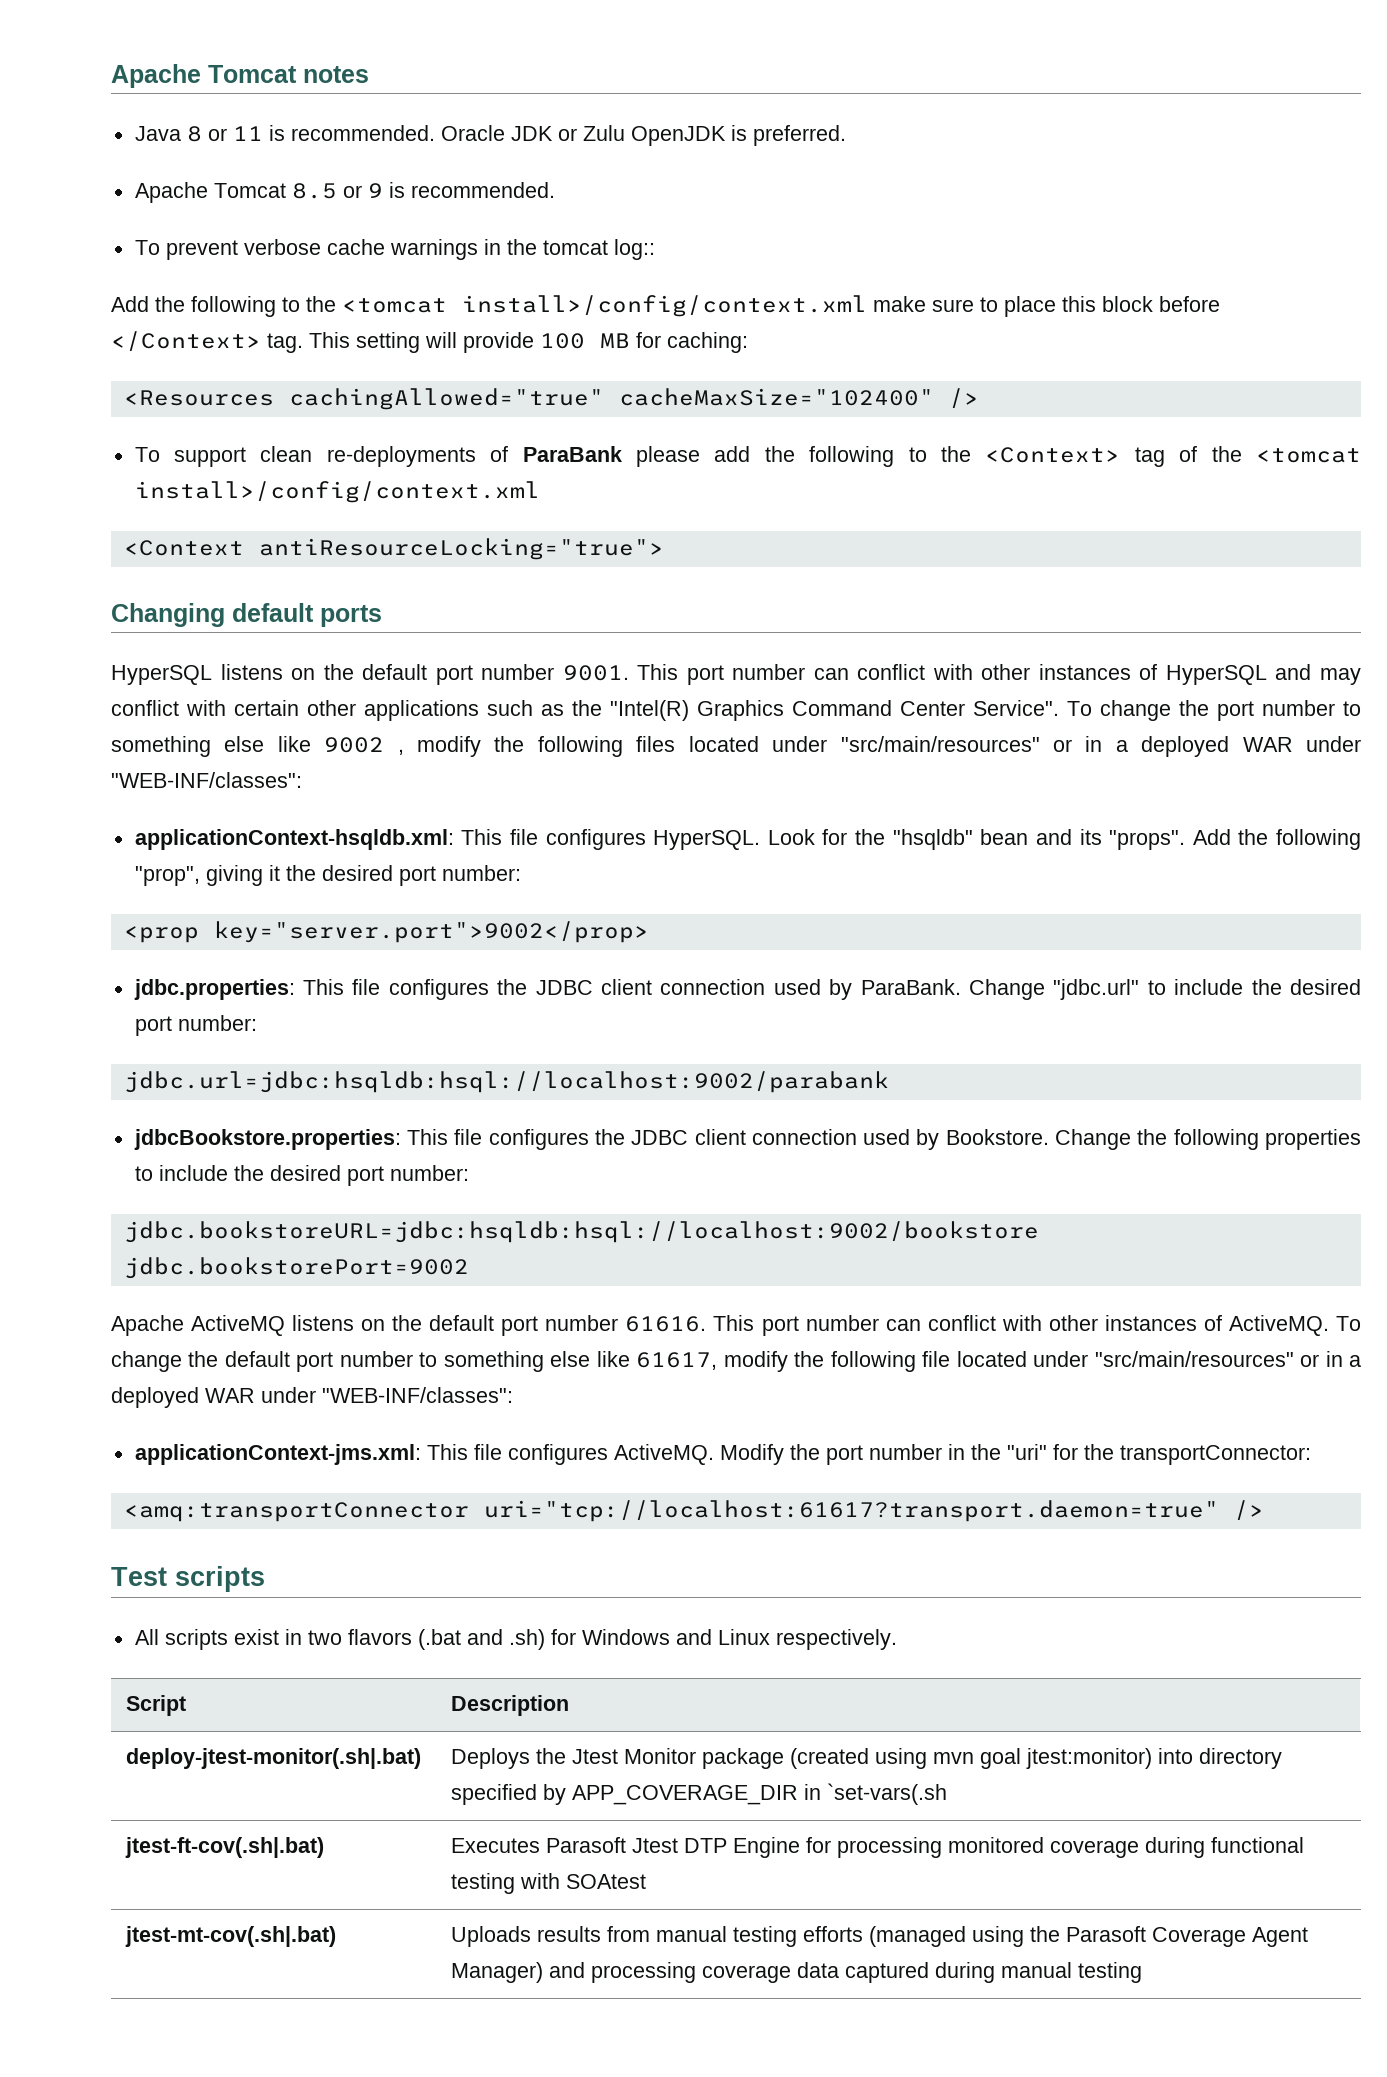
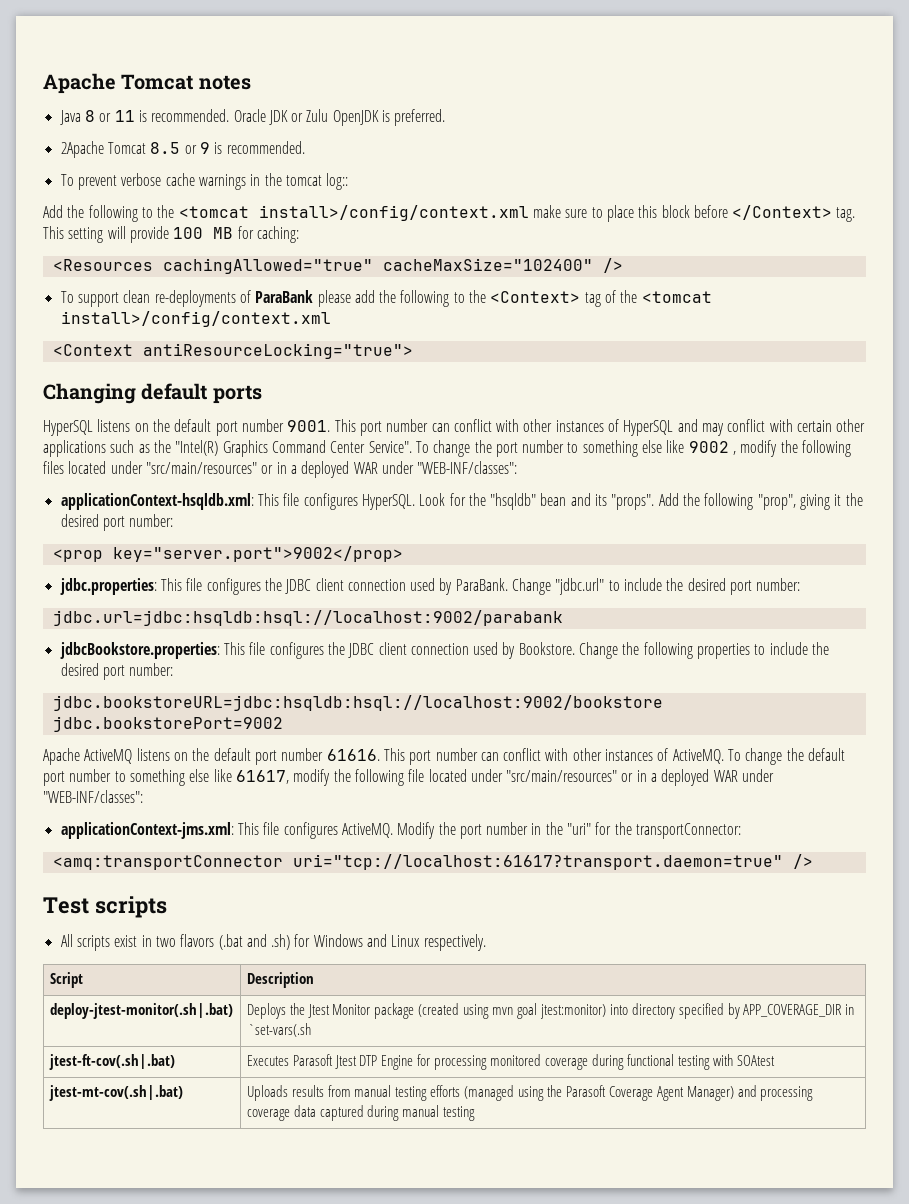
[134,182,208,203] Apache -> [60,141,104,158] 2Apache

